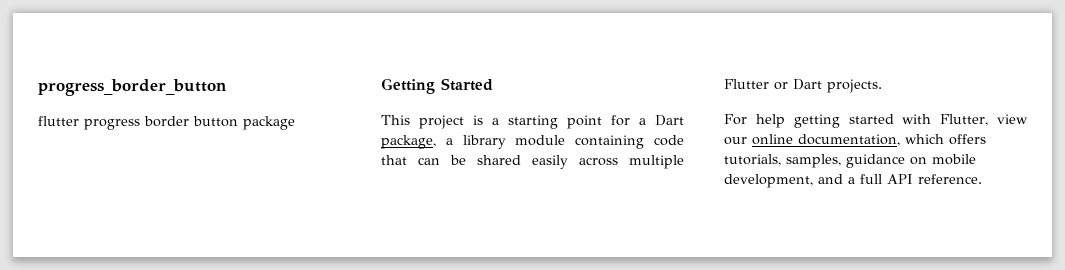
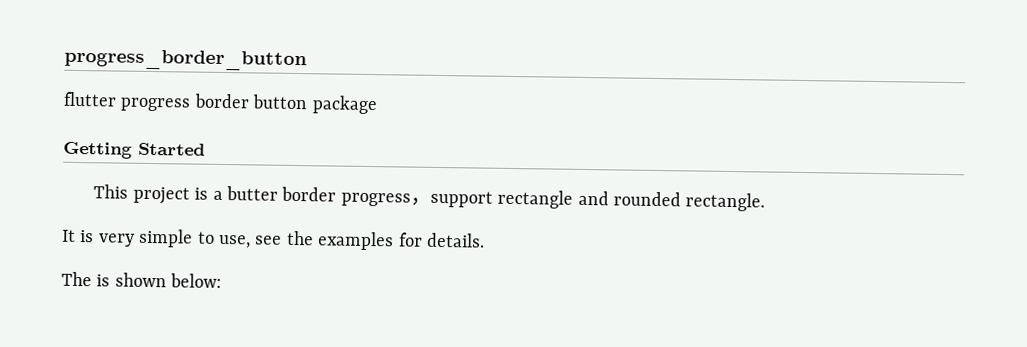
[508,115,684,129] [381,135,684,149] [381,155,684,169] [724,79,882,93] [724,114,1028,128] [724,134,986,146] [724,154,976,168] [724,174,982,188] starting point for a Dart package, a library module containing code that can be shared easily across multiple Flutter or Dart projects. // For help getting started with Flutter, view our online documentation, which offers tutorials, samples, guidance on mobile development, and a full API reference. -> [226,186,766,212] [62,228,485,251] [61,271,223,288] butter border progress，support rectangle and rounded rectangle. // It is very simple to use, see the examples for details. // The is shown below:

